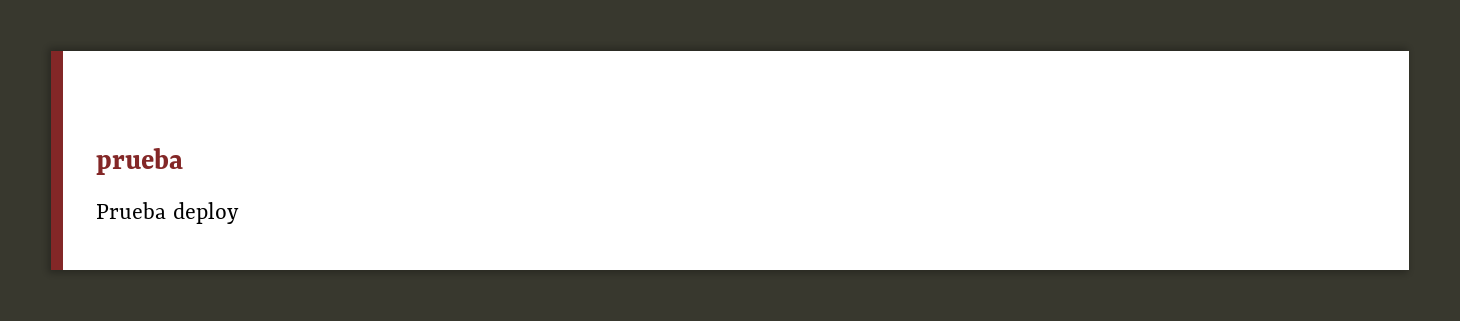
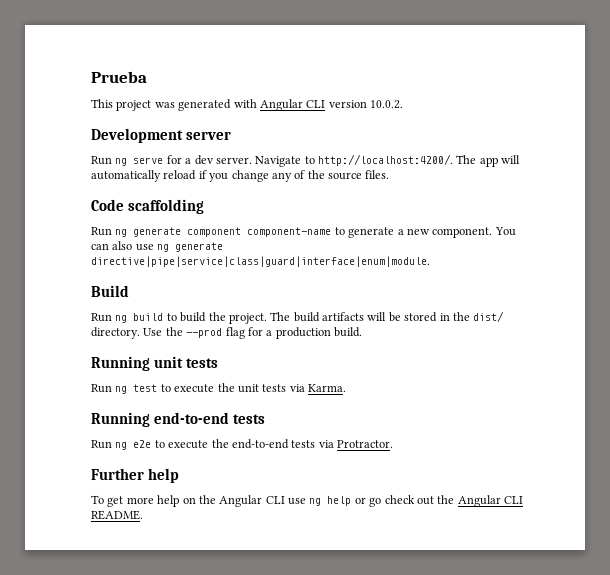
[96,148,183,175] [96,202,239,224] prueba // Prueba deploy -> [91,71,147,83] [91,99,403,111] [91,128,232,143] [91,154,521,167] [91,170,390,182] [91,199,205,214] [91,227,516,238] [91,241,224,252] [91,256,430,267] [91,285,129,297] [91,311,505,324] [91,327,362,339] [91,356,219,371] [91,383,346,394] [91,412,266,427] [91,439,393,450] [91,468,180,483] [91,495,523,507] [91,510,143,520] Prueba // This project was generated with Angular CLI version 10.0.2. // Development server // Run ng serve for a dev server. Navigate to http://localhost:4200/. The app will automatically reload if you change any of the source files. // Code scaffolding // Run ng generate component component-name to generate a new component. You can also use ng generate directive|pipe|service|class|guard|interface|enum|module. // Build // Run ng build to build the project. The build artifacts will be stored in the dist/ directory. Use the --prod flag for a production build. // Running unit tests // Run ng test to execute the unit tests via Karma. // Running end-to-end tests // Run ng e2e to execute the end-to-end tests via Protractor. // Further help // To get more help on the Angular CLI use ng help or go check out the Angular CLI README.

